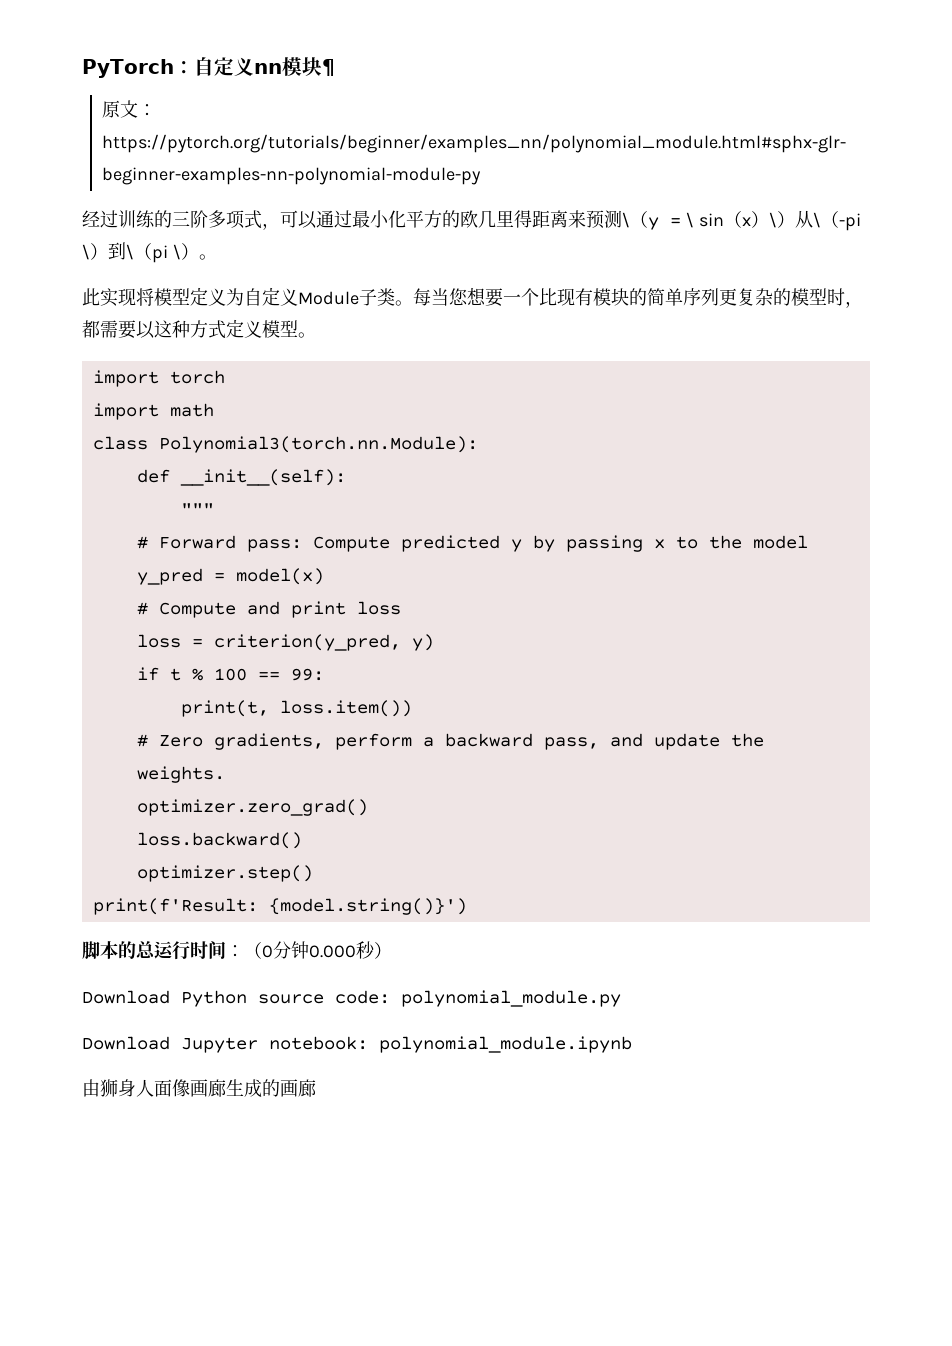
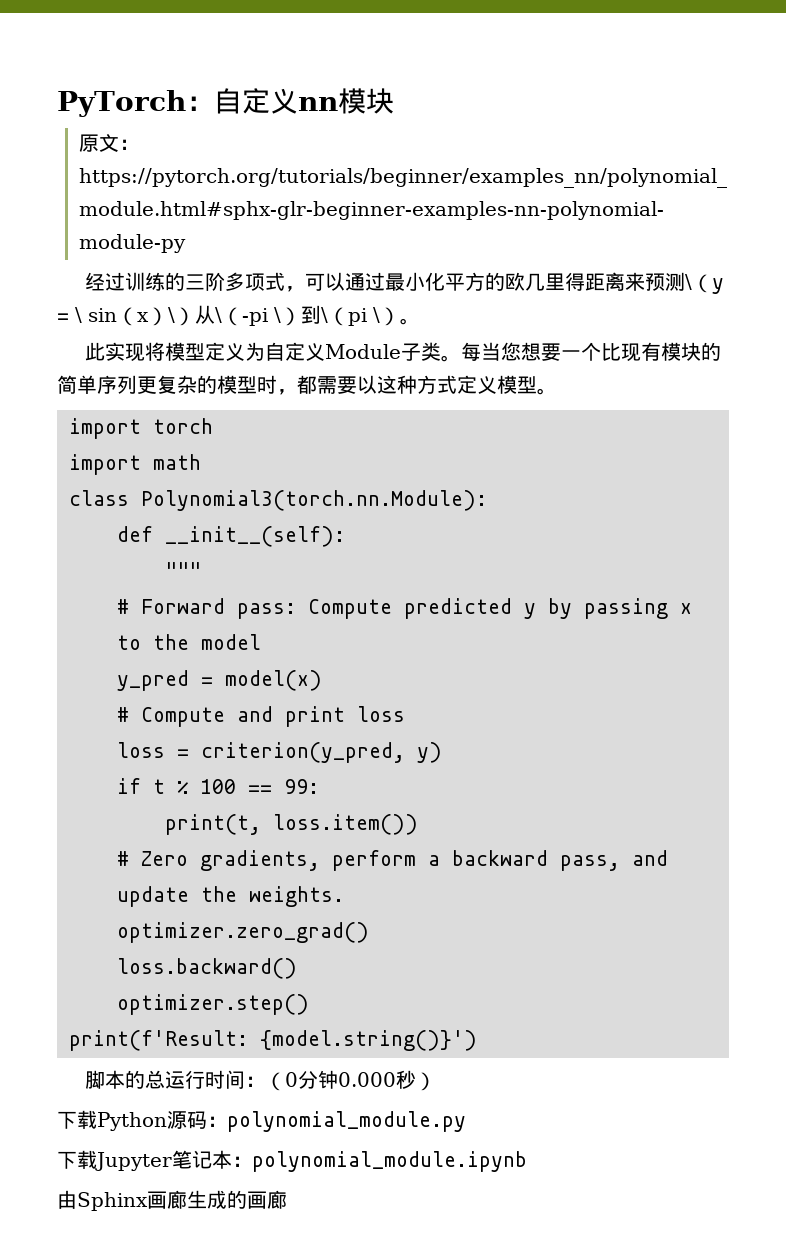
[321,59,335,76] ¶ -> (394, 101) none
[82,990,621,1007] [82,1036,368,1053] Download Python source code: polynomial_module.py // Download Jupyter notebook: -> [57,1110,466,1132] [57,1150,252,1171] 下载Python源码：polynomial_module.py // 下载Jupyter笔记本：
[100,1079,190,1097] 狮身人面像 -> [77,1192,148,1211] Sphinx

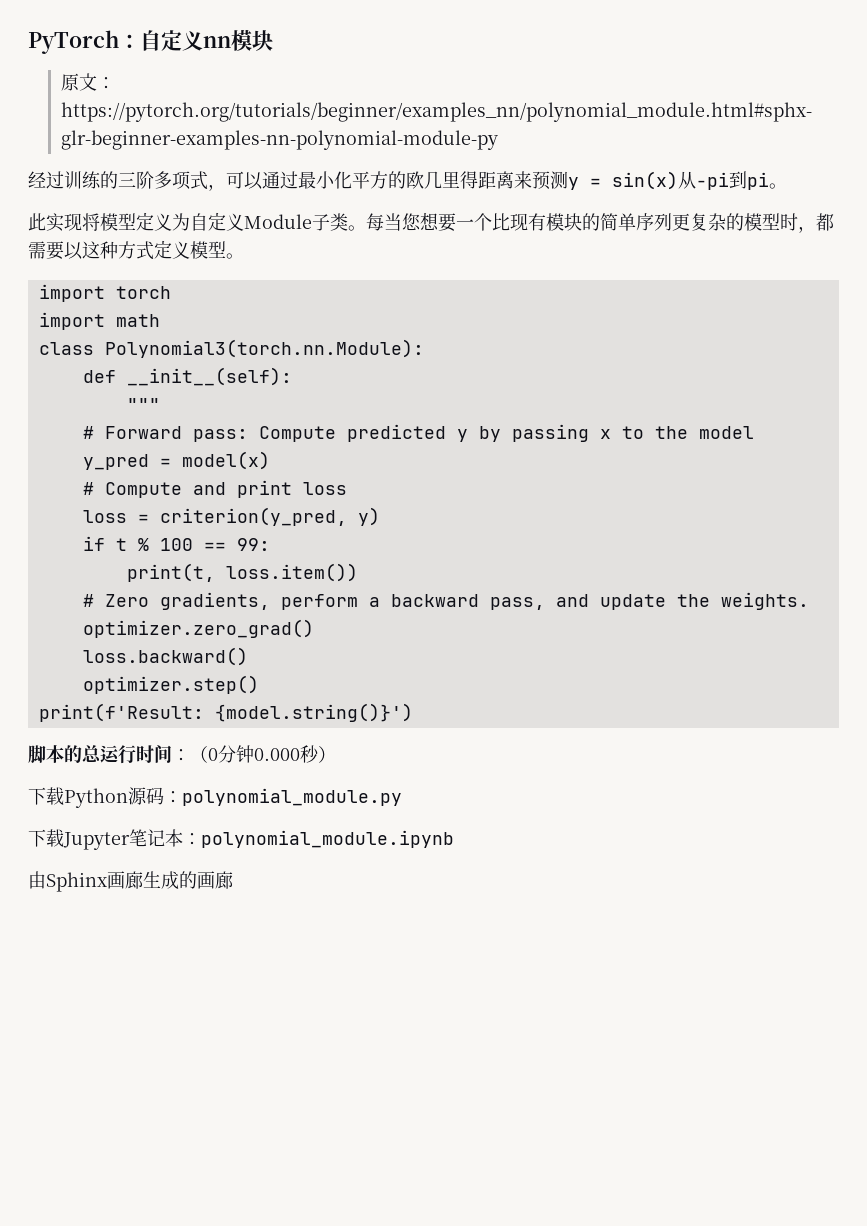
[685,274,713,293] \（ -> (568, 180) none
[75,305,400,326] \ sin（x）\）从\（-pi \）到\（pi \） -> [612,171,769,190] sin(x)从-pi到pi

